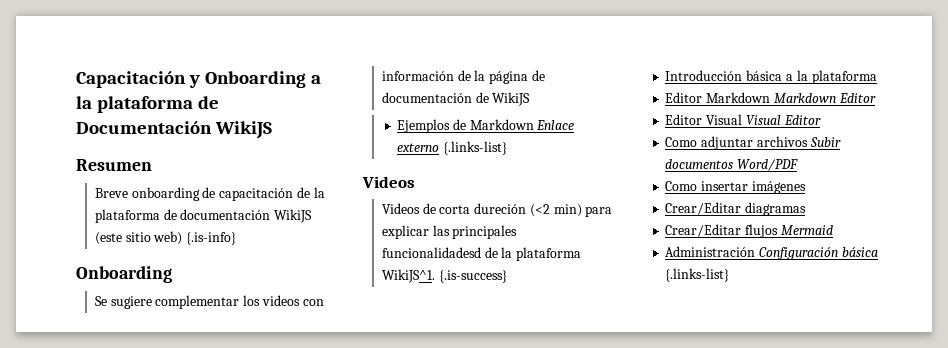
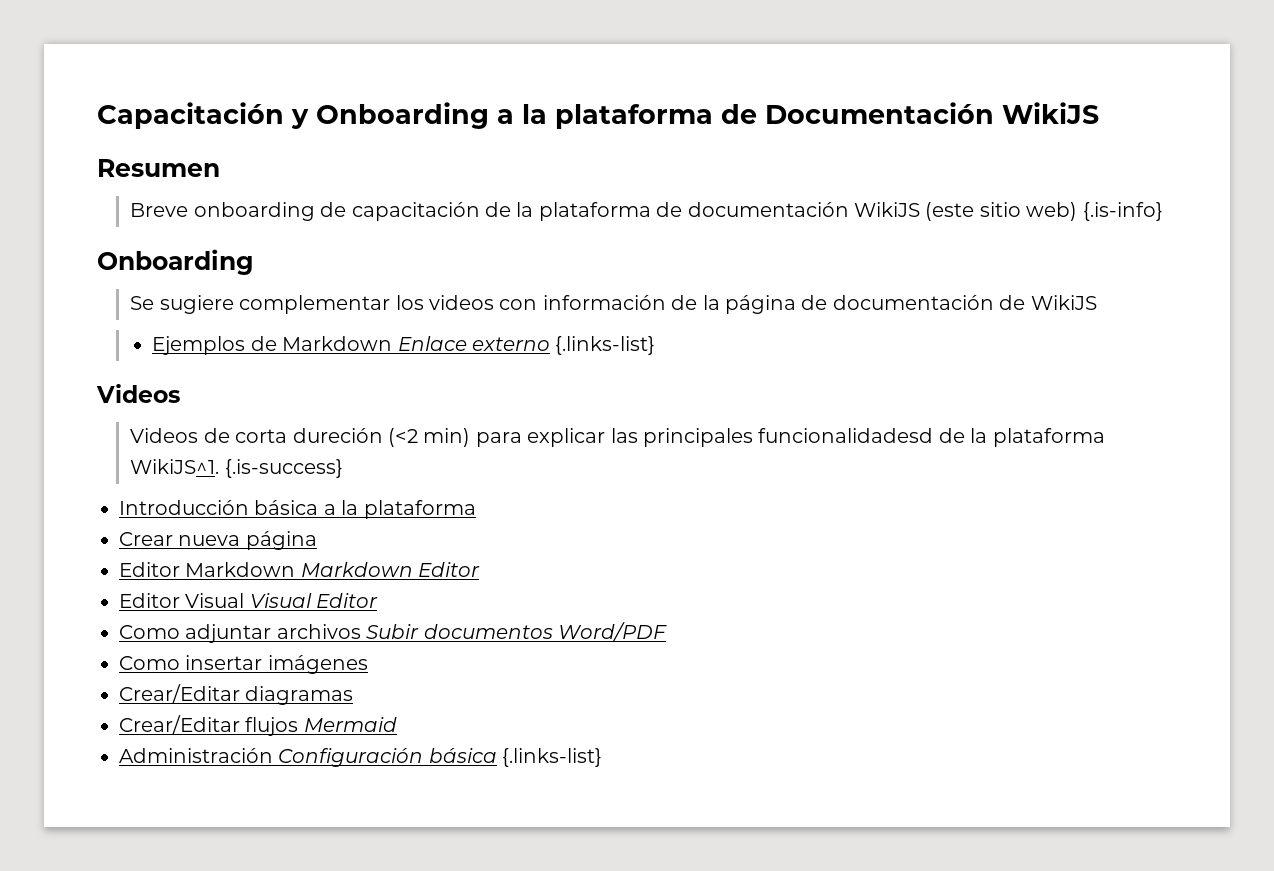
(877, 77) none -> [119,531,317,550] // Crear nueva página

